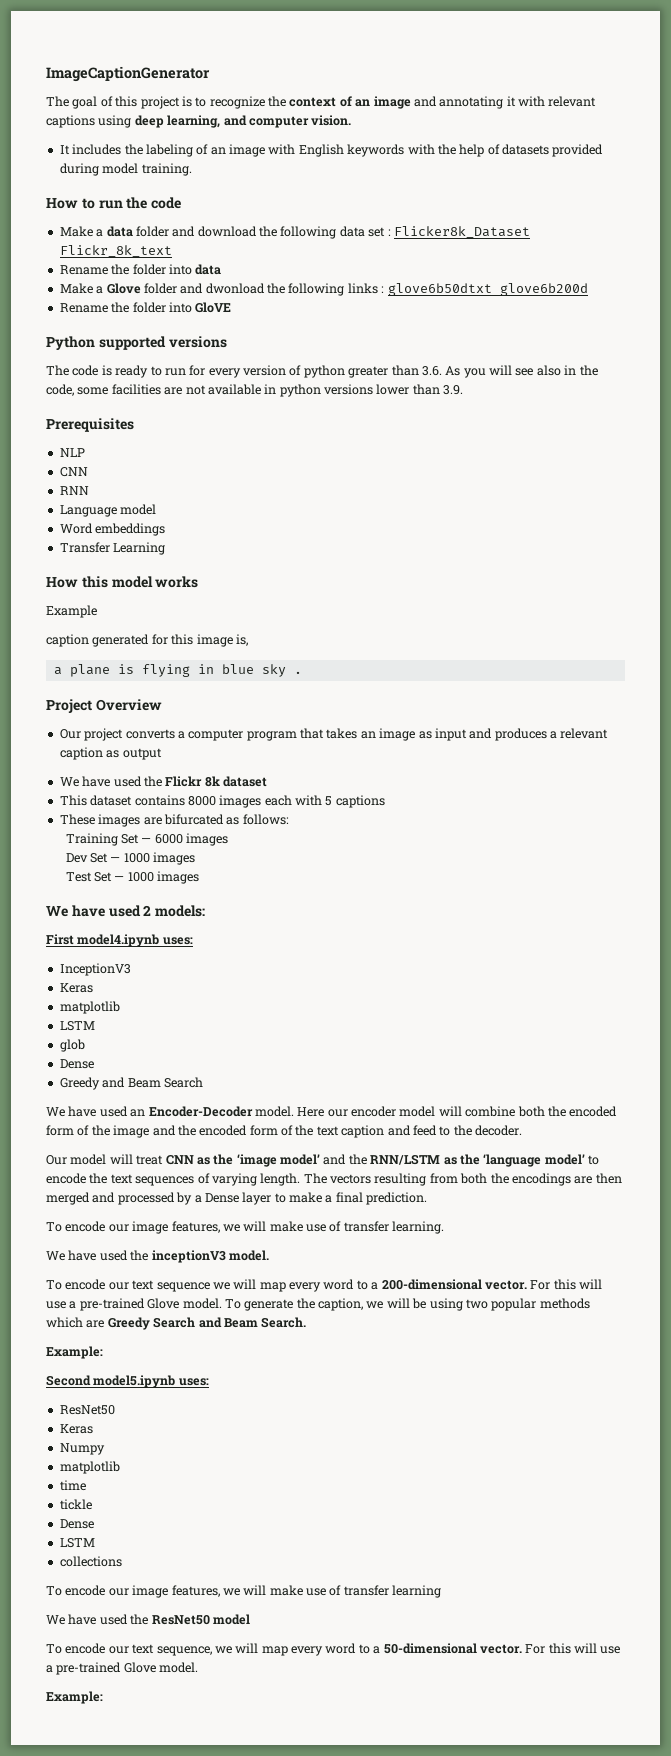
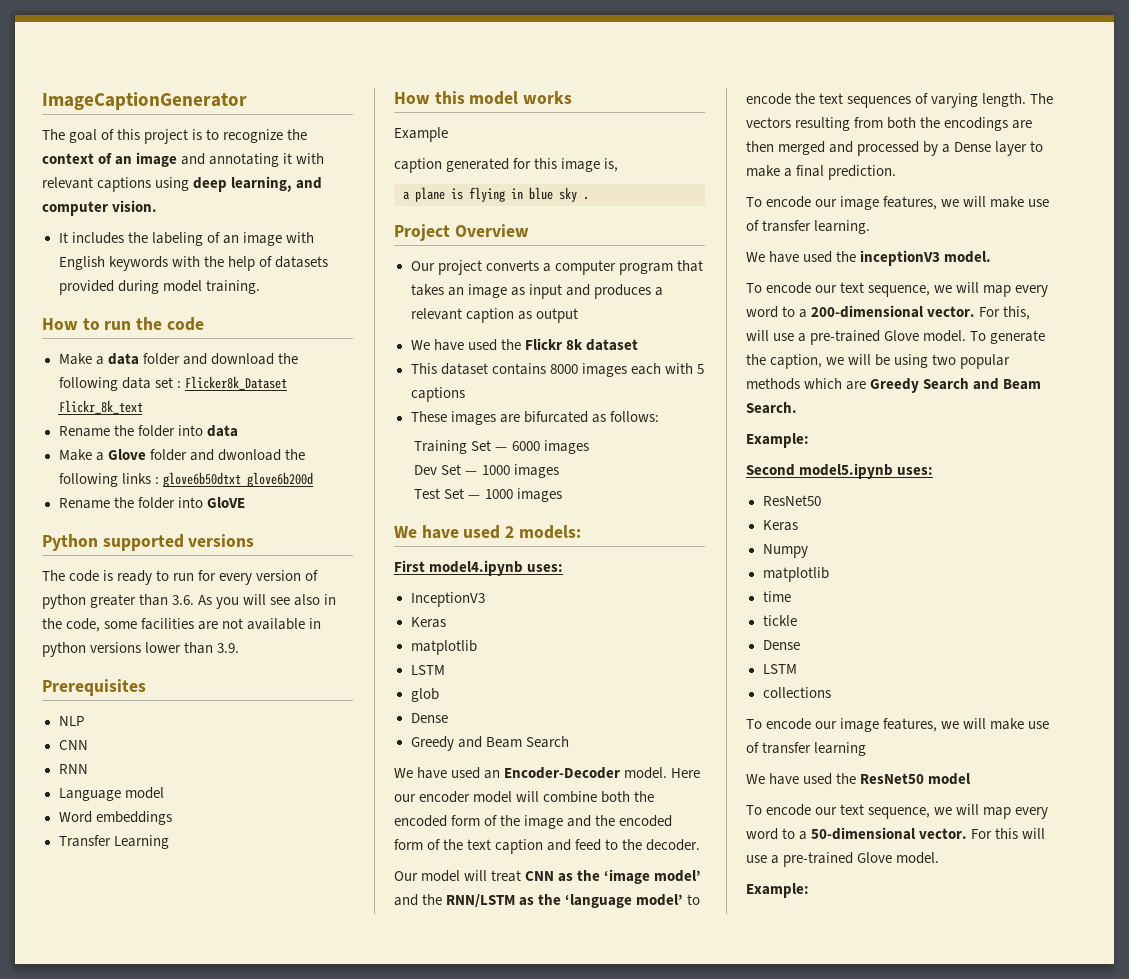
[156,1282,210,1292] sequence -> [868,285,931,297] sequence,
[553,1279,576,1290] this -> [1003,306,1031,320] this,

